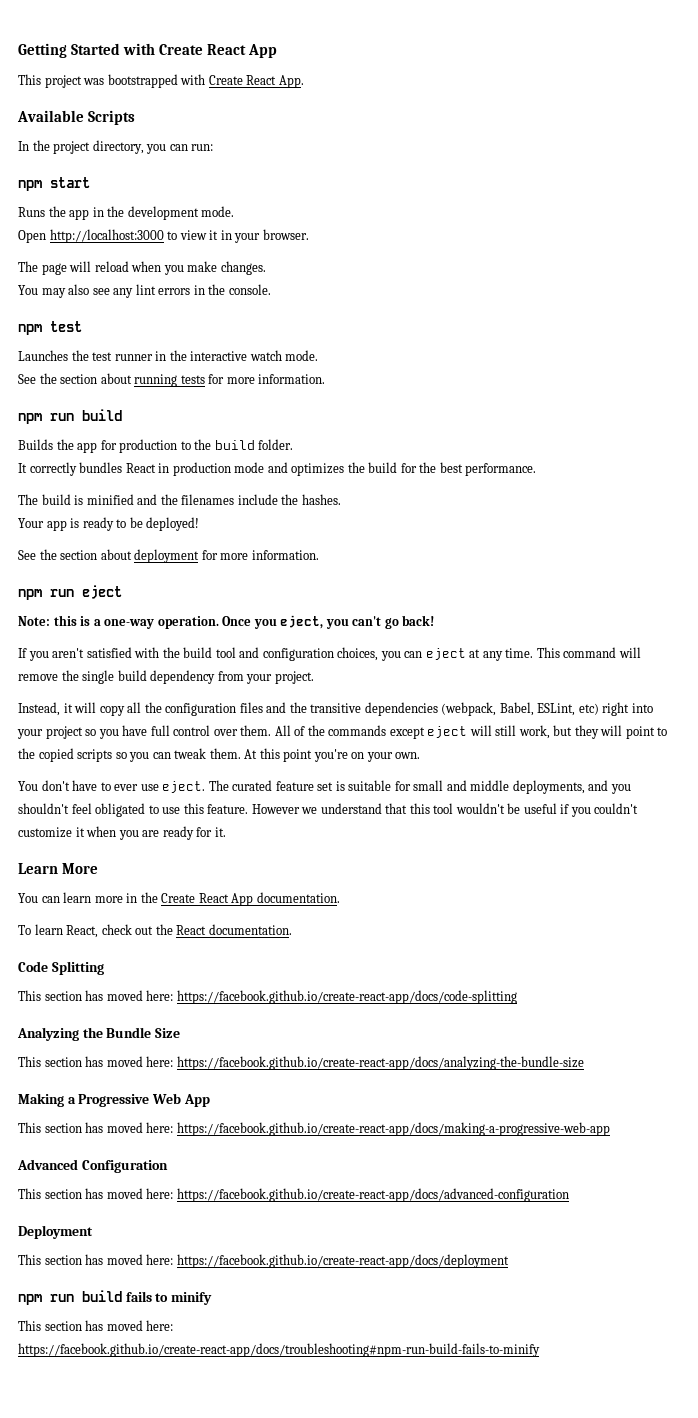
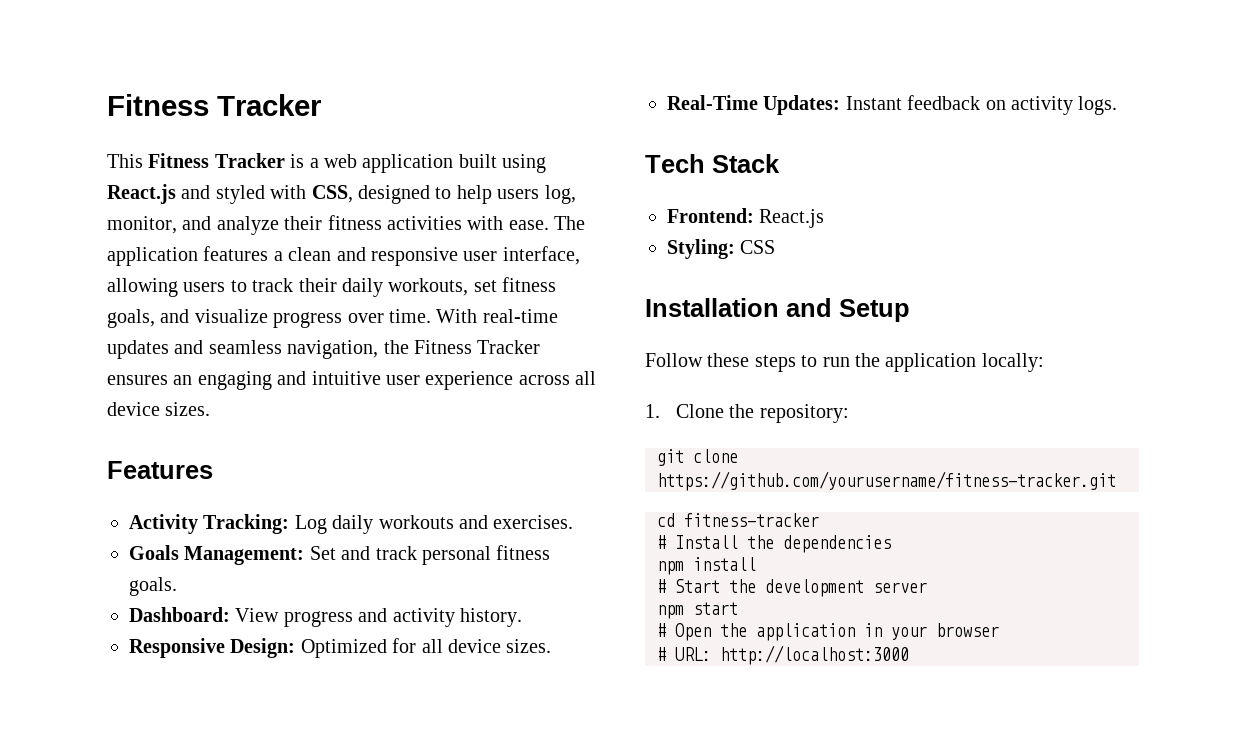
[18,43,278,58] [18,74,304,88] [17,110,135,125] [18,140,214,154] [18,177,90,191] [18,206,235,220] [18,229,309,243] [18,261,266,275] [18,284,271,298] [18,321,82,335] [18,350,319,361] [18,373,326,387] [18,409,122,424] [18,439,294,453] [18,462,537,476] [18,494,341,505] [18,517,200,531] [18,549,319,563] [18,585,122,600] [18,615,435,629] [18,647,641,661] [18,670,314,684] [18,702,653,716] [17,725,668,739] [18,748,421,762] [18,780,631,794] [18,803,639,817] [18,826,226,840] [18,863,98,874] [18,892,340,906] [18,924,292,938] [18,961,104,975] [18,990,517,1004] [17,1027,180,1041] [18,1056,584,1070] [18,1093,210,1107] [18,1122,610,1136] [17,1159,168,1173] [18,1188,569,1202] [18,1225,93,1239] [18,1254,509,1268] [18,1290,212,1305] [18,1320,174,1331] [18,1343,540,1357] Getting Started with Create React App // This project was bootstrapped with Create React App. // Available Scripts // In the project directory, you can run: // npm start // Runs the app in the development mode. // Open http://localhost:3000 to view it in your browser. // The page will reload when you make changes. // You may also see any lint errors in the console. // npm test // Launches the test runner in the interactive watch mode. // See the section about running tests for more information. // npm run build // Builds the app for production to the build folder. // It correctly bundles React in production mode and optimizes the build for the best performance. // The build is minified and the filenames include the hashes. // Your app is ready to be deployed! // See the section about deployment for more information. // npm run eject // Note: this is a one-way operation. Once you eject, you can't go back! // If you aren't satisfied with the build tool and configuration choices, you can eject at any time. This command will remove the single build dependency from your project. // Instead, it will copy all the configuration files and the transitive dependencies (webpack, Babel, ESLint, etc) right into your project so you have full control over them. All of the commands except eject will still work, but they will point to the copied scripts so you can tweak them. At this point you're on your own. // You don't have to ever use eject. The curated feature set is suitable for small and middle deployments, and you shouldn't feel obligated to use this feature. However we understand that this tool wouldn't be useful if you couldn't customize it when you are ready for it. // Learn More // You can learn more in the Create React App documentation. // To learn React, check out the React documentation. // Code Splitting // This section has moved here: https://facebook.github.io/create-react-app/docs/code-splitting // Analyzing the Bundle Size // This section has moved here: https://facebook.github.io/create-react-app/docs/analyzing-the-bundle-size // Making a Progressive Web App // This section has moved here: https://facebook.github.io/create-react-app/docs/making-a-progressive-web-app // Advanced Configuration // This section has moved here: https://facebook.github.io/create-react-app/docs/advanced-configuration // Deployment // This section has moved here: https://facebook.github.io/create-react-app/docs/deployment // npm run build fails to minify // This section has moved here: https://facebook.github.io/create-react-app/docs/troubleshooting#npm-run-build-fails-to-minify -> [107,94,322,116] [107,153,547,173] [107,184,576,204] [107,215,586,235] [107,246,580,266] [107,277,557,297] [107,309,558,328] [107,340,541,359] [107,371,597,390] [107,402,211,416] [107,461,213,479] [129,514,574,534] [129,545,551,565] [129,577,177,596] [129,607,522,627] [129,638,552,658] [667,95,1118,115] [645,154,780,173] [667,208,825,228] [667,239,776,259] [645,298,910,322] [645,353,1044,372] [645,404,849,423] [657,449,738,466] [657,471,1116,491] [657,513,819,527] [657,535,891,553] [657,557,756,575] [657,579,927,597] [657,602,738,619] [657,623,999,641] [657,645,909,665] Fitness Tracker // This Fitness Tracker is a web application built using React.js and styled with CSS, designed to help users log, monitor, and analyze their fitness activities with ease. The application features a clean and responsive user interface, allowing users to track their daily workouts, set fitness goals, and visualize progress over time. With real-time updates and seamless navigation, the Fitness Tracker ensures an engaging and intuitive user experience across all device sizes. // Features // Activity Tracking: Log daily workouts and exercises. // Goals Management: Set and track personal fitness goals. // Dashboard: View progress and activity history. // Responsive Design: Optimized for all device sizes. // Real-Time Updates: Instant feedback on activity logs. // Tech Stack // Frontend: React.js // Styling: CSS // Installation and Setup // Follow these steps to run the application locally: // 1. Clone the repository: // git clone https://github.com/yourusername/fitness-tracker.git // cd fitness-tracker // # Install the dependencies // npm install // # Start the development server // npm start // # Open the application in your browser // # URL: http://localhost:3000

